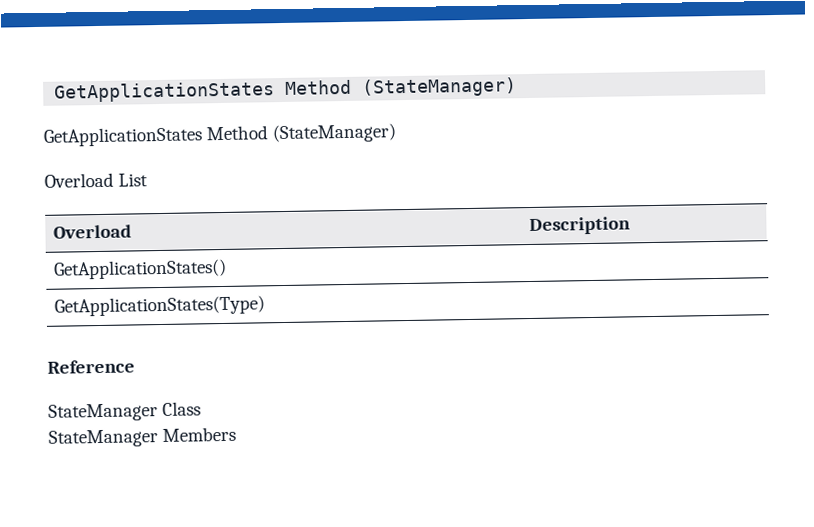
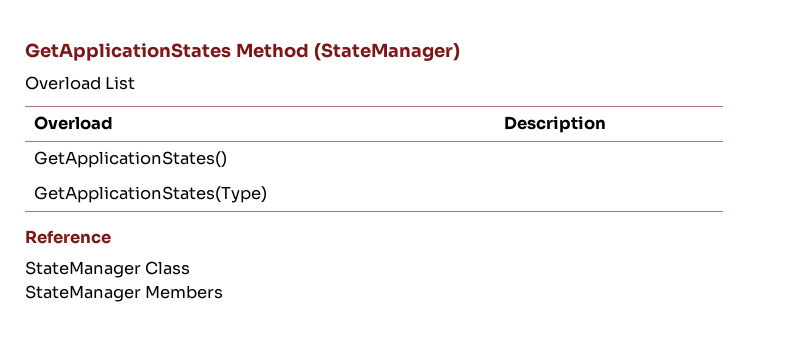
[54,77,518,103] [43,123,398,147] GetApplicationStates Method (StateManager) // GetApplicationStates Method (StateManager) -> [25,43,460,61] GetApplicationStates Method (StateManager)

